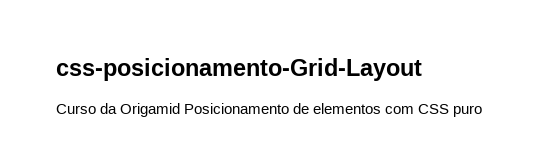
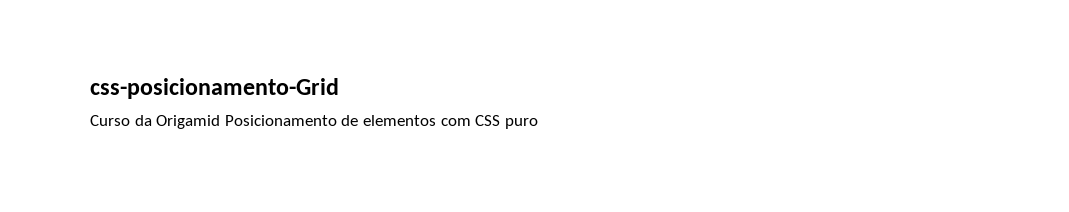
[56,58,422,81] css-posicionamento-Grid-Layout -> [90,78,339,99] css-posicionamento-Grid

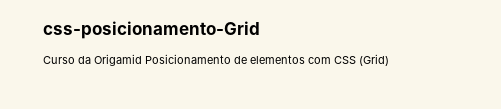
[504,118,538,129] puro -> [359,54,389,66] (Grid)

